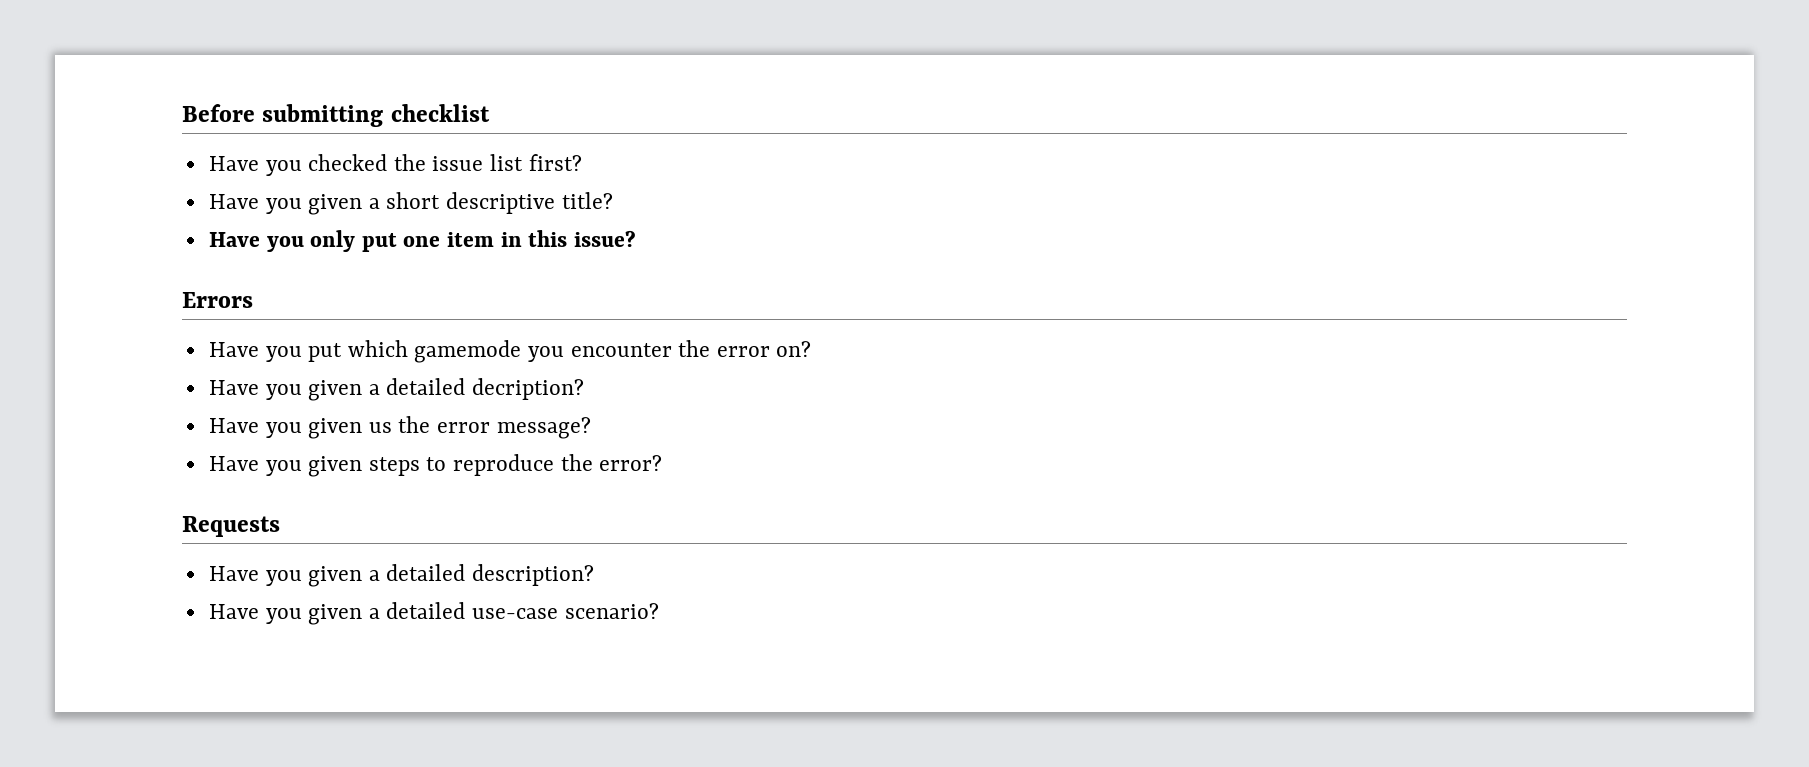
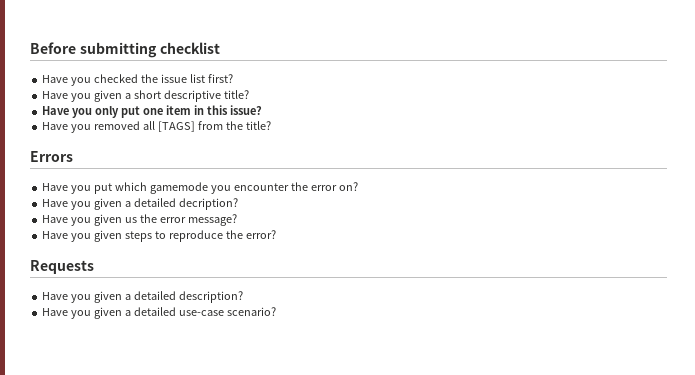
(636, 238) none -> [42,121,271,133] // Have you removed all [TAGS] from the title?

